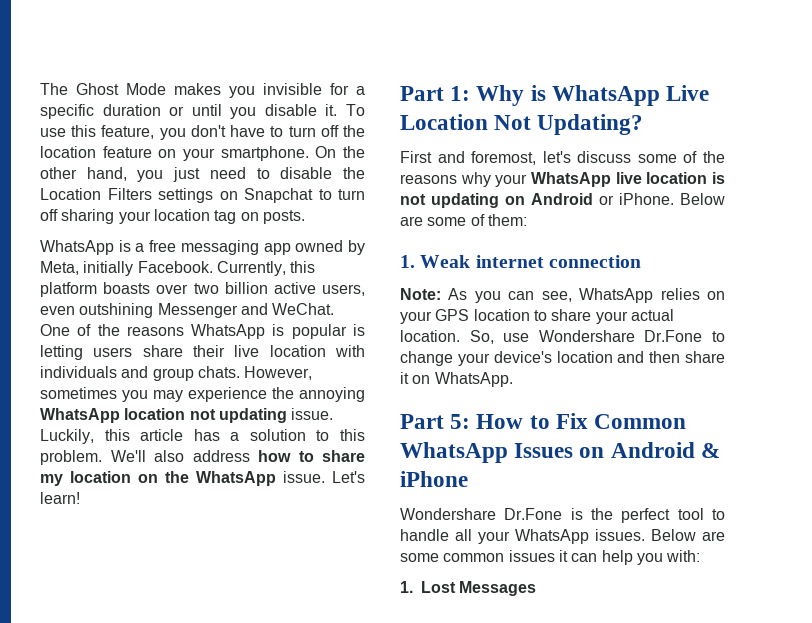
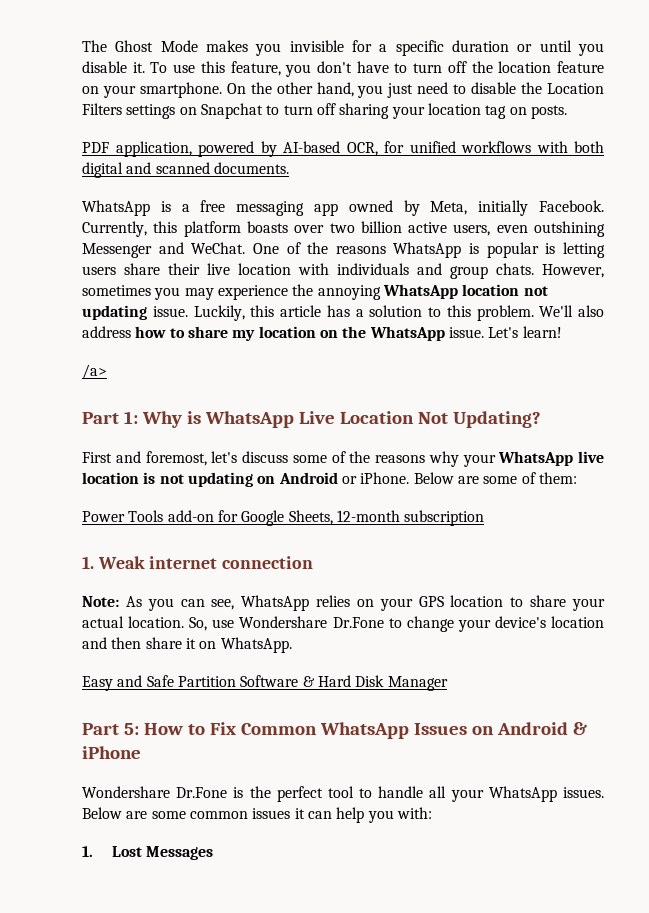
(305, 217) none -> [82,141,604,157] [82,162,289,178] // PDF application, powered by AI-based OCR, for unified workflows with both digital and scanned documents.
(80, 498) none -> [82,364,107,379] // /a>
(527, 220) none -> [82,510,485,526] // Power Tools add-on for Google Sheets, 12-month subscription
(513, 379) none -> [82,675,448,691] // Easy and Safe Partition Software & Hard Disk Manager

